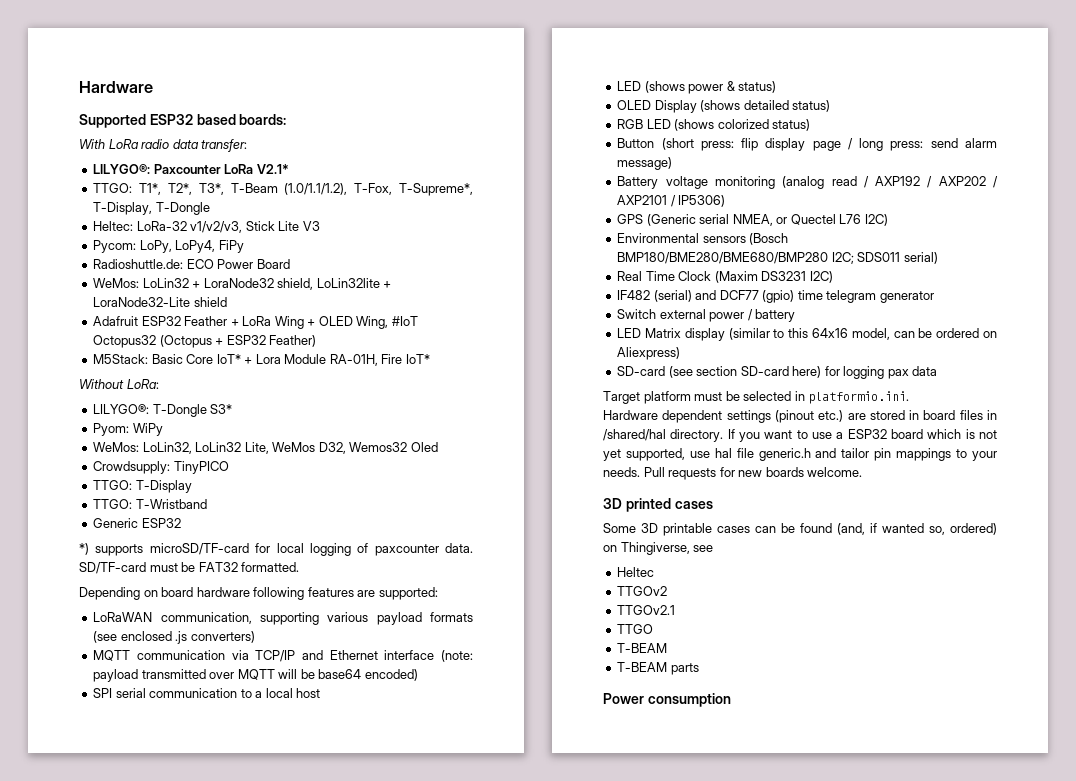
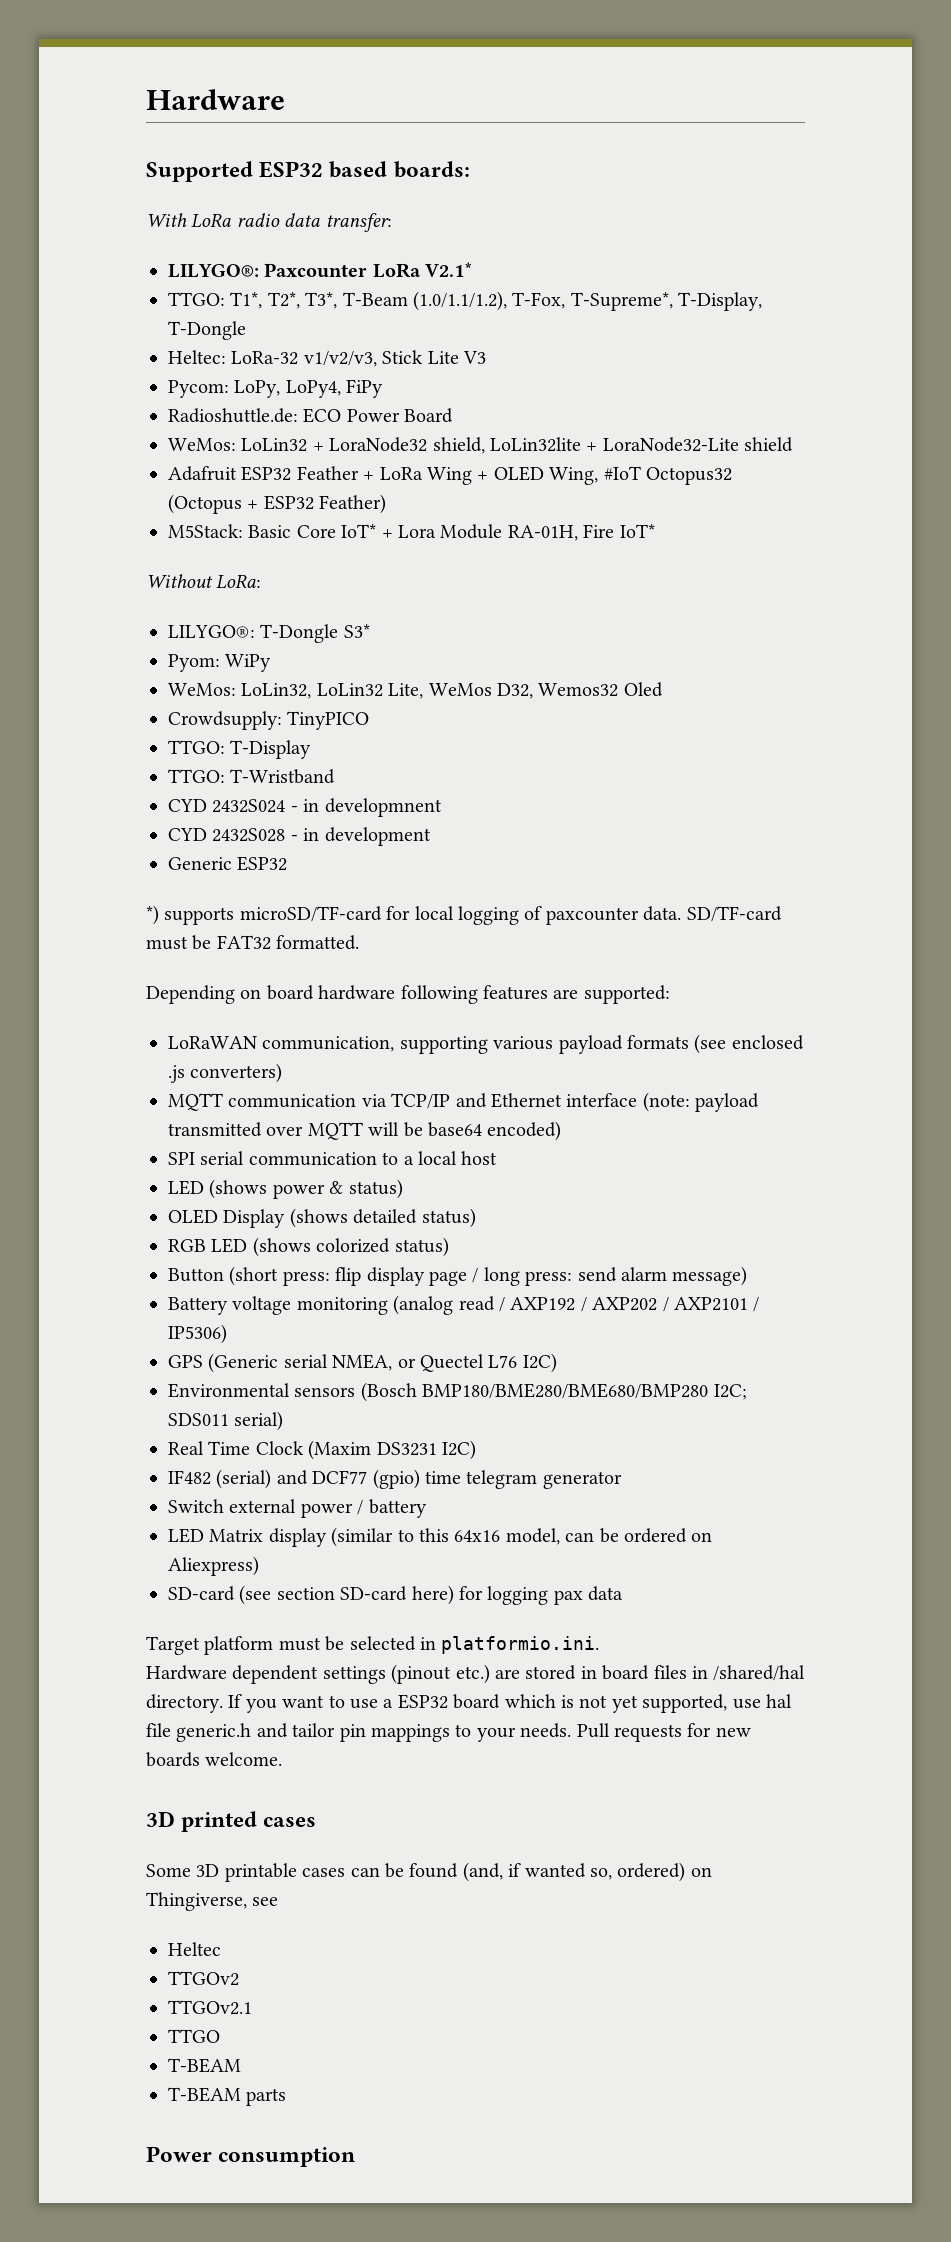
(207, 504) none -> [168,798,442,817] [168,827,431,846] // CYD 2432S024 - in developmnent // CYD 2432S028 - in development

